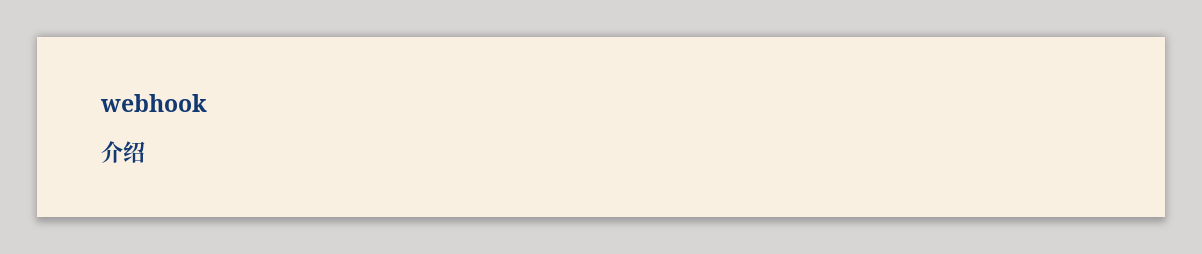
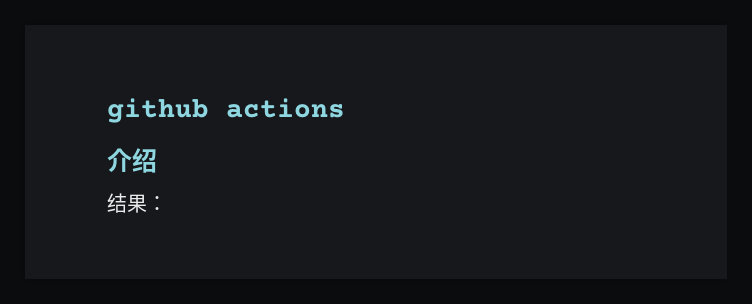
[100,94,207,112] webhook -> [107,98,345,123] github actions
(145, 152) none -> [107,193,167,213] // 结果：

